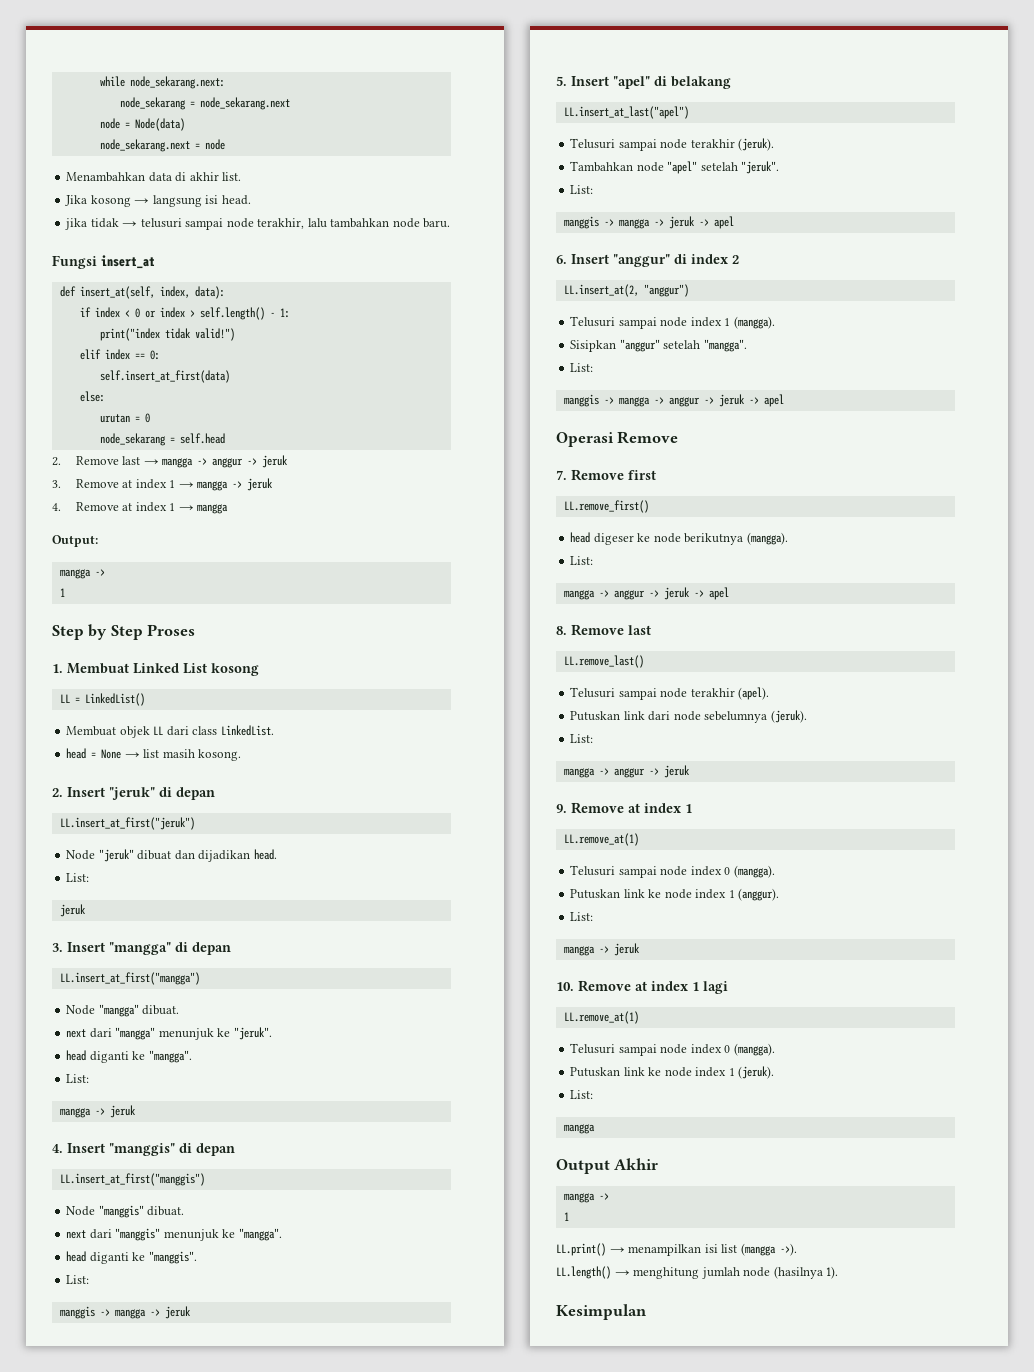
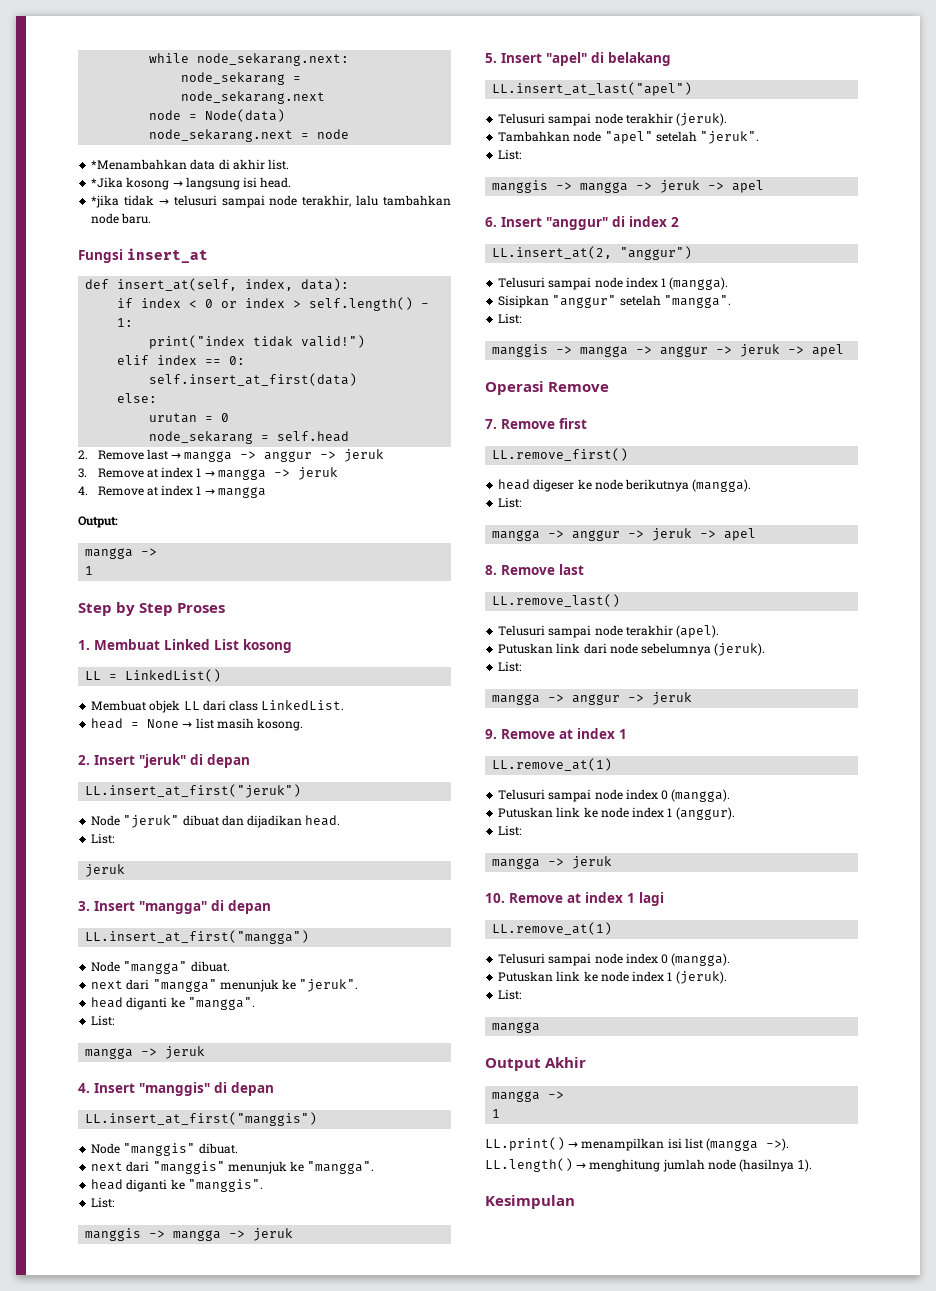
[66,172,146,182] Menambahkan -> [91,159,188,170] *Menambahkan
[65,195,88,206] Jika -> [91,177,124,188] *Jika
[65,218,88,230] jika -> [91,195,120,208] *jika

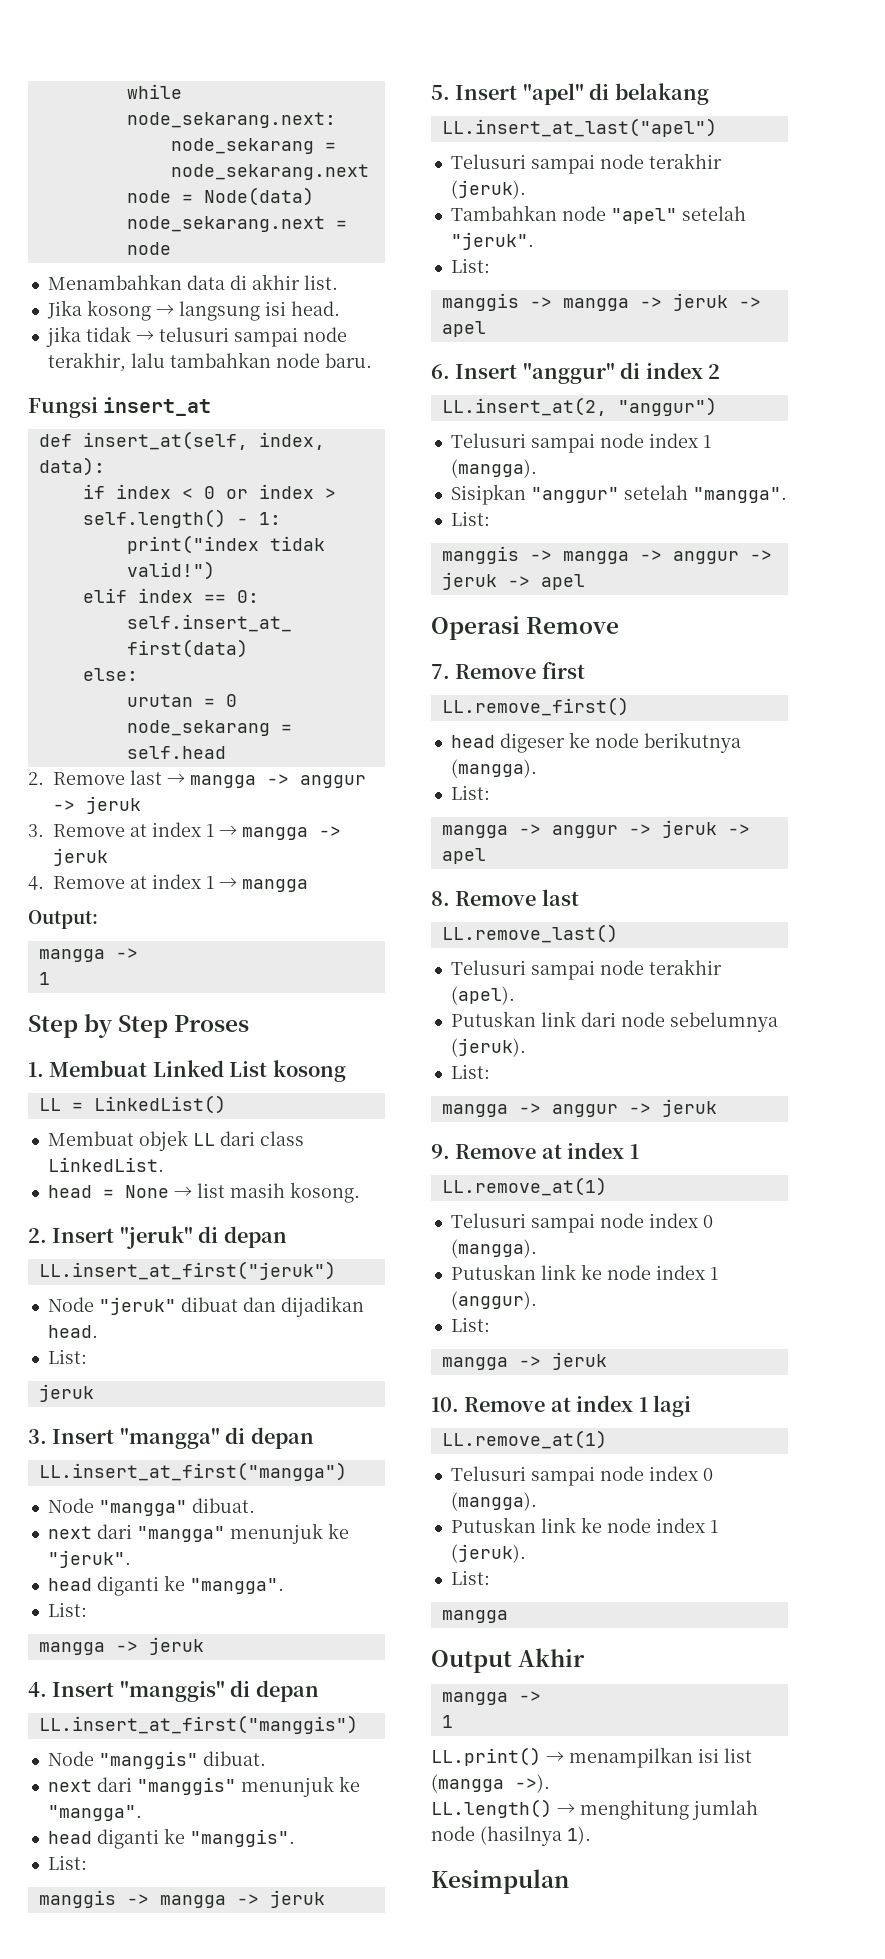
[91,159,188,170] *Menambahkan -> [47,274,182,290] Menambahkan
[91,177,124,188] *Jika -> [46,300,82,319] Jika
[91,195,120,208] *jika -> [45,326,81,347] jika

